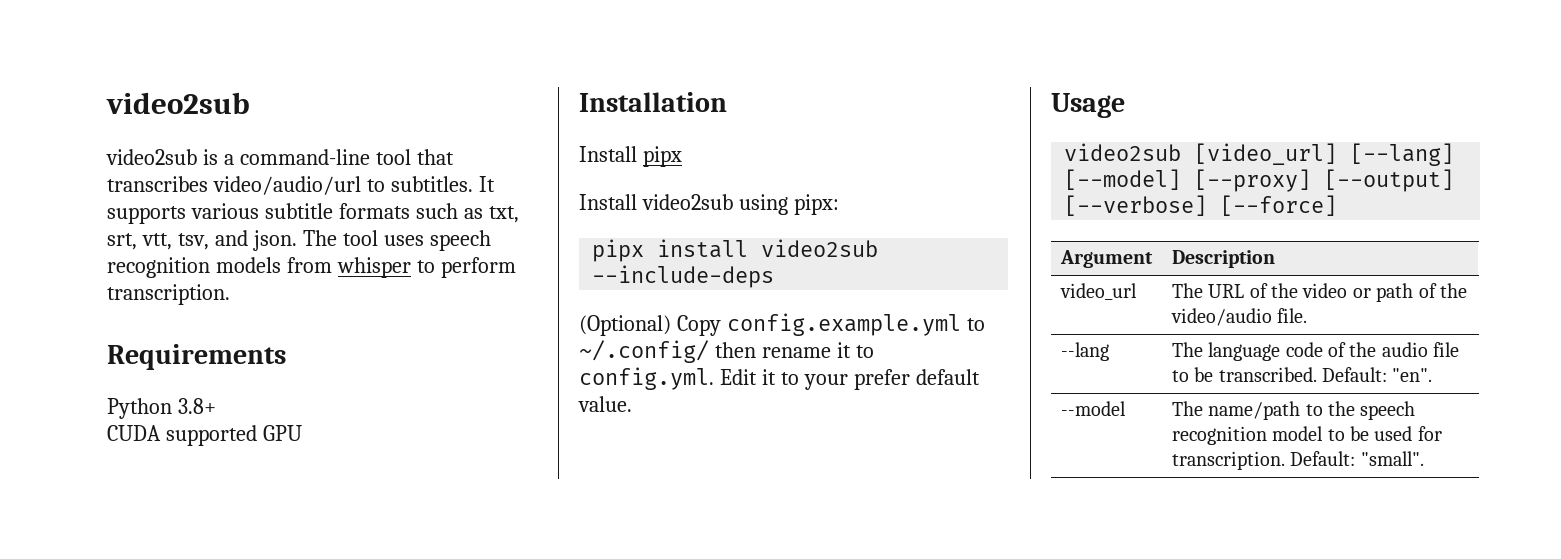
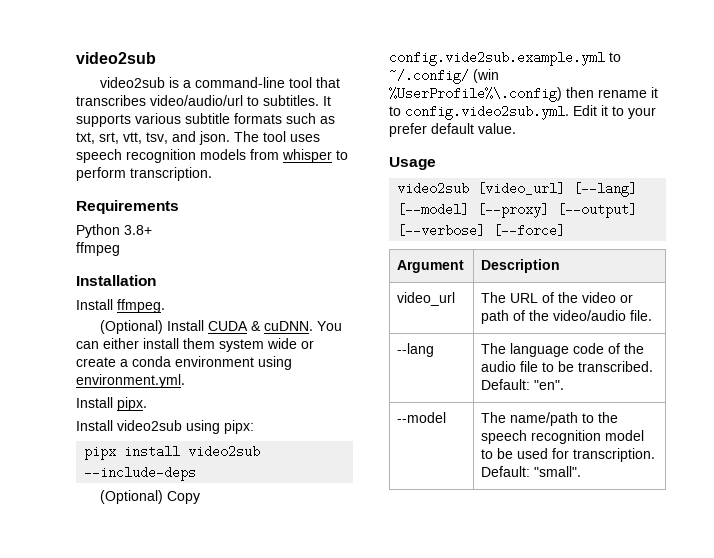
[107,425,302,446] CUDA supported GPU -> [76,242,120,256] ffmpeg
[642,146,682,167] pipx -> [117,299,165,313] [99,320,342,334] [76,338,314,352] [76,356,292,370] [76,374,185,388] [76,397,147,411] ffmpeg. // (Optional) Install CUDA & cuDNN. You can either install them system wide or create a conda environment using environment.yml. // Install pipx.
[726,313,961,336] config.example.yml -> [389,51,605,66] config.vide2sub.example.yml
(709, 351) none -> [473,69,499,83] [389,87,562,102] (win %UserProfile%\.config)
[579,367,714,390] config.yml. -> [405,105,569,120] config.video2sub.yml.

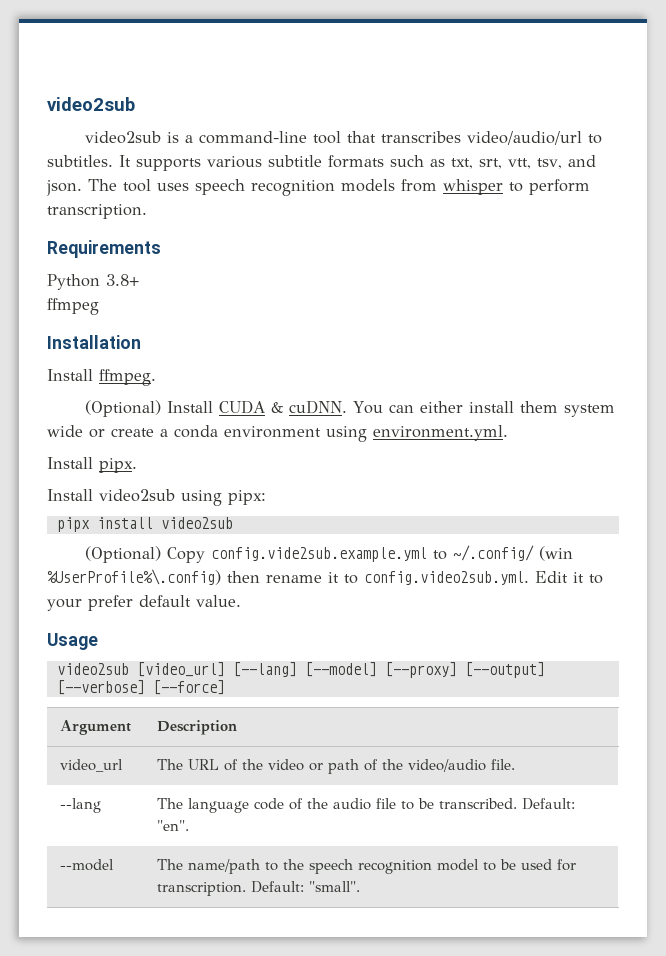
[84,466,197,481] --include-deps -> (233, 523) none

